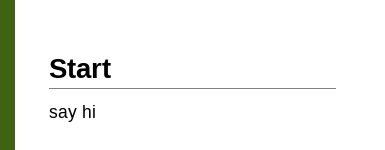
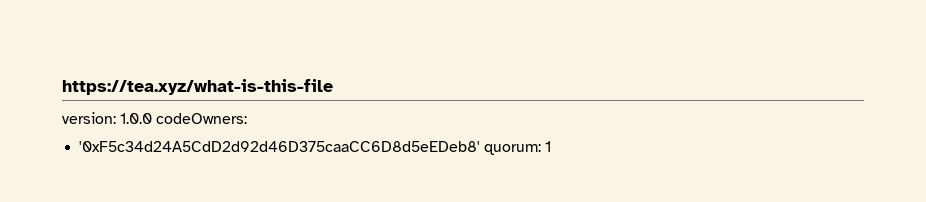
[49,59,111,78] [49,105,96,122] Start // say hi -> [62,79,333,95] [62,112,248,124] [79,141,552,155] https://tea.xyz/what-is-this-file // version: 1.0.0 codeOwners: // '0xF5c34d24A5CdD2d92d46D375caaCC6D8d5eEDeb8' quorum: 1

